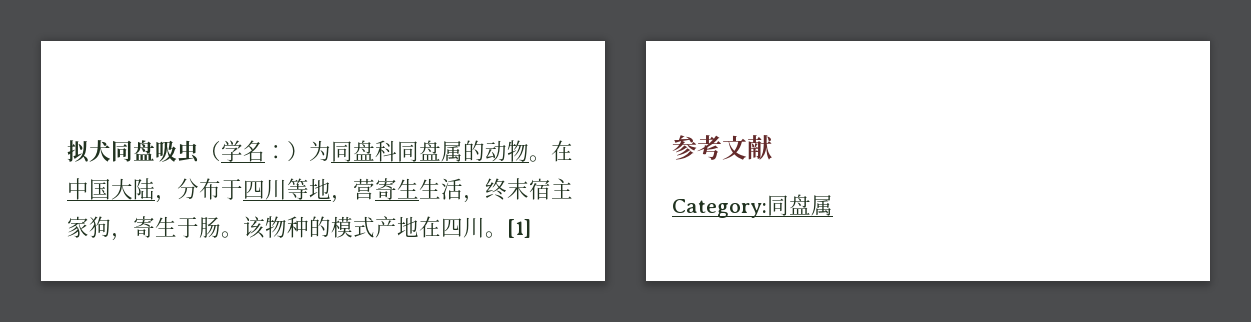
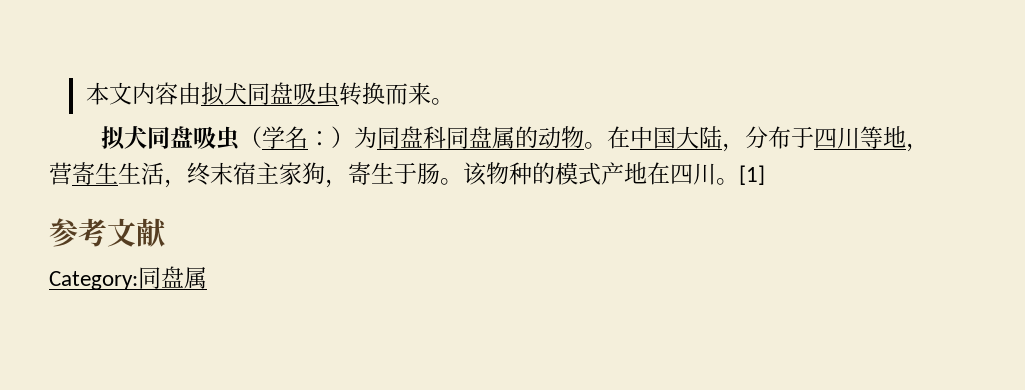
(67, 151) none -> [85,82,454,106] 本文内容由拟犬同盘吸虫转换而来。 //

